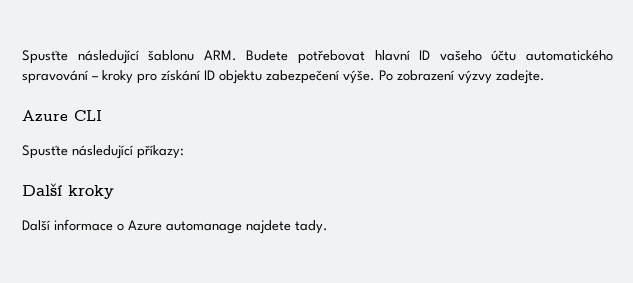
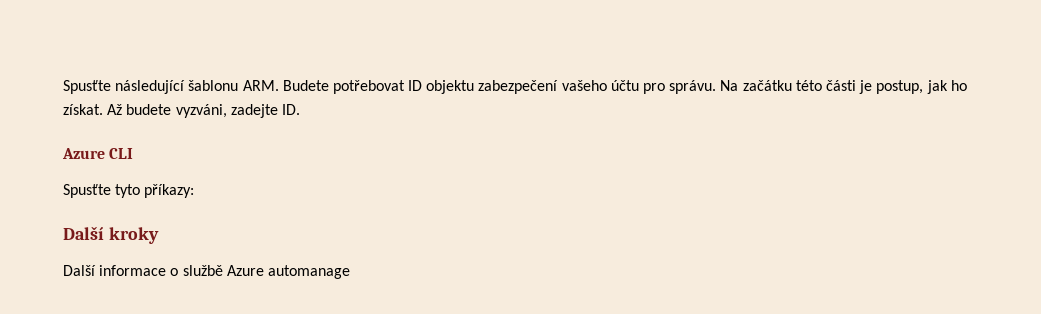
[374,50,614,61] [22,70,545,84] hlavní ID vašeho účtu automatického spravování – kroky pro získání ID objektu zabezpečení výše. Po zobrazení výzvy zadejte. -> [408,80,967,94] [63,104,300,118] ID objektu zabezpečení vašeho účtu pro správu. Na začátku této části je postup, jak ho získat. Až budete vyzváni, zadejte ID.
[72,145,133,159] následující -> [115,184,141,198] tyto
(124, 227) none -> [182,265,223,276] službě
[246,220,328,234] najdete tady. -> (350, 272) none

